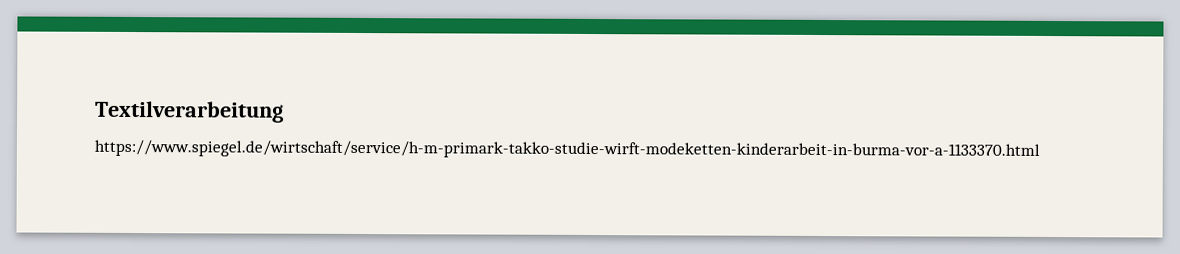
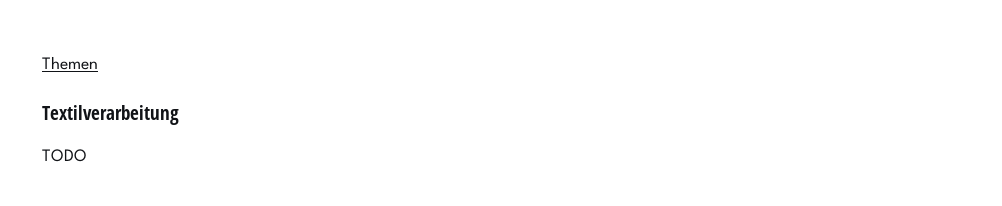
(95, 111) none -> [42,56,98,70] Themen //
[94,139,1040,160] https://www.spiegel.de/wirtschaft/service/h-m-primark-takko-studie-wirft-modeketten-kinderarbeit-in-burma-vor-a-1133370.html -> [42,149,87,162] TODO

